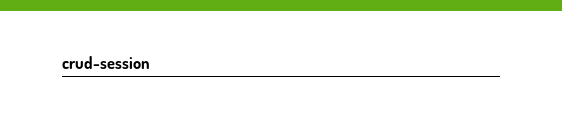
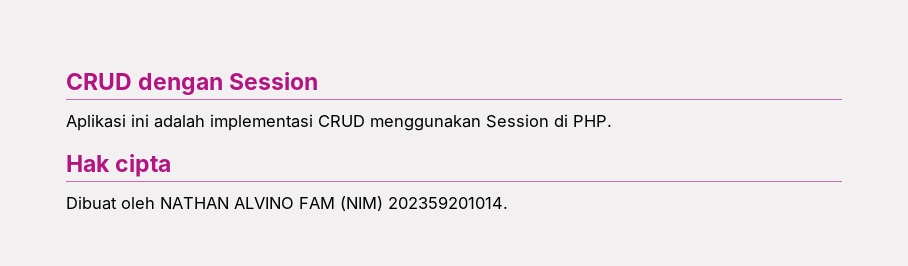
[62,56,150,69] crud-session -> [66,72,319,95] [66,114,612,131] [66,154,172,177] [66,196,508,211] CRUD dengan Session // Aplikasi ini adalah implementasi CRUD menggunakan Session di PHP. // Hak cipta // Dibuat oleh NATHAN ALVINO FAM (NIM) 202359201014.

